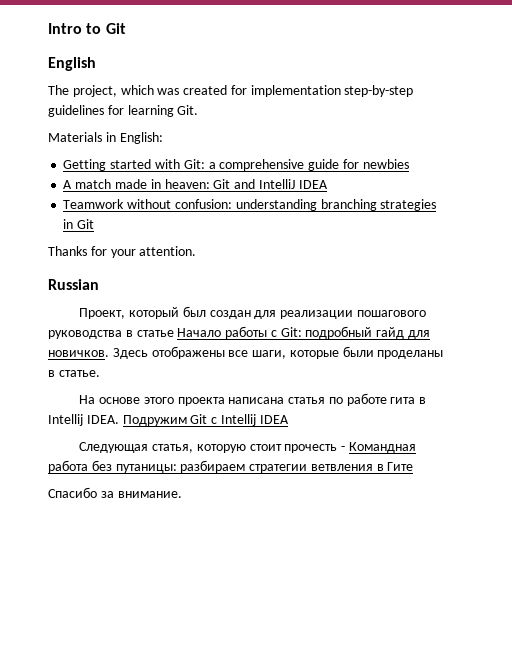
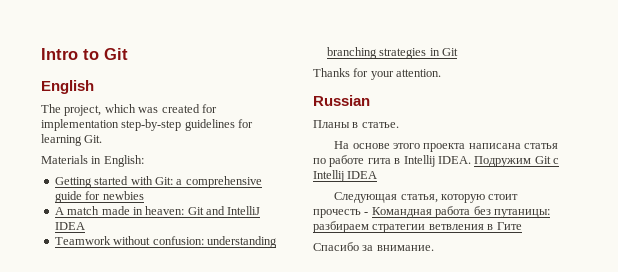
[79,306,426,319] [48,326,431,339] [48,346,444,359] Проект, который был создан для реализации пошагового руководства в статье Начало работы с Git: подробный гайд для новичков. Здесь отображены все шаги, которые были проделаны -> [313,120,350,128] Планы

